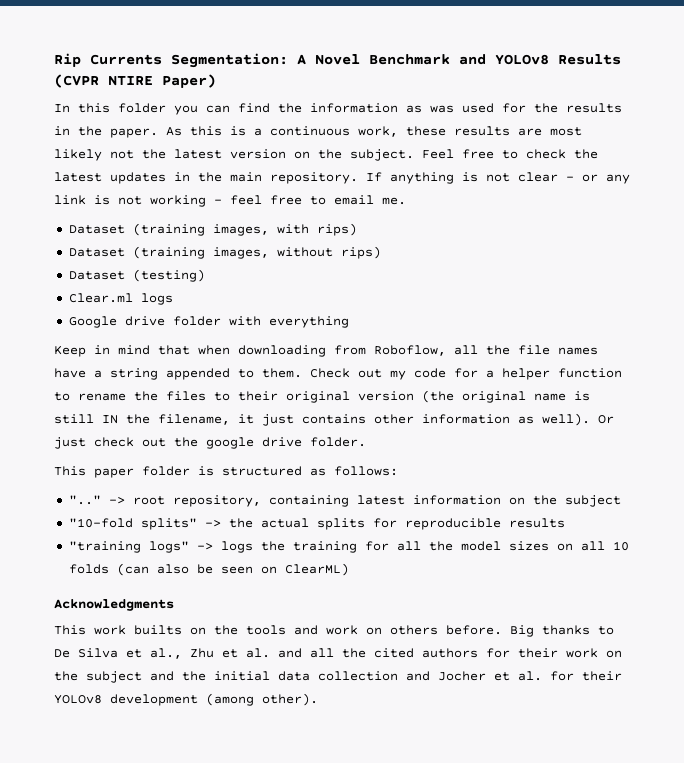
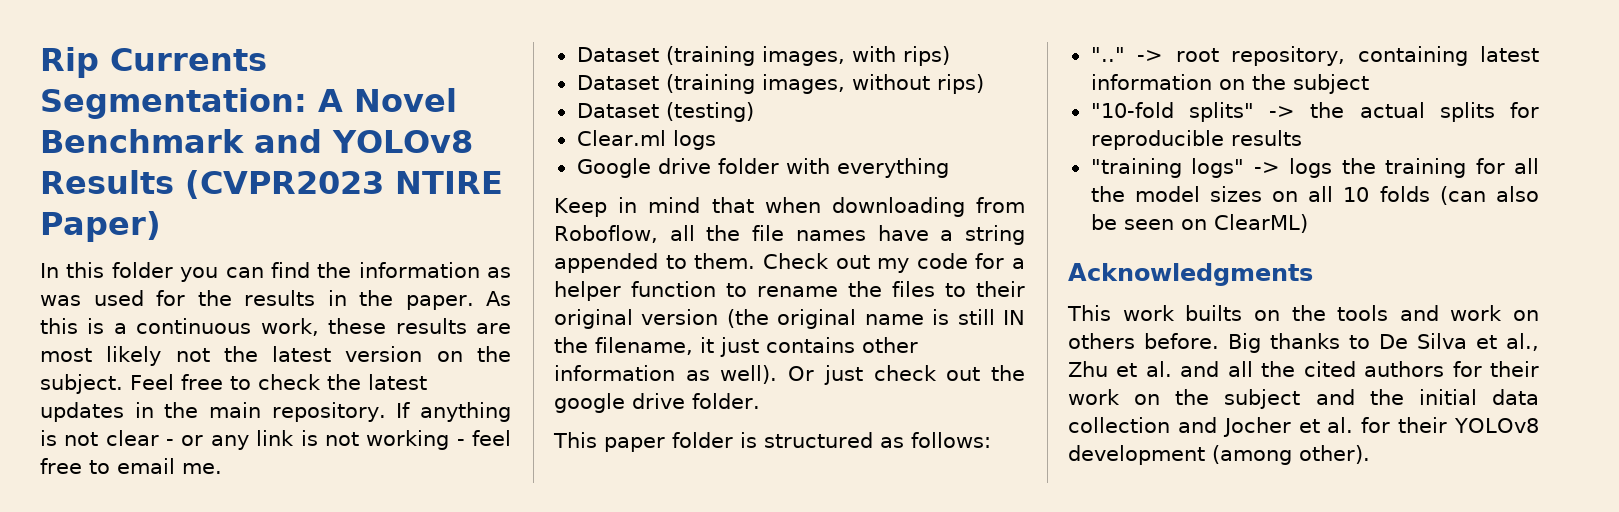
[54,74,99,88] (CVPR -> [185,170,384,199] (CVPR2023

